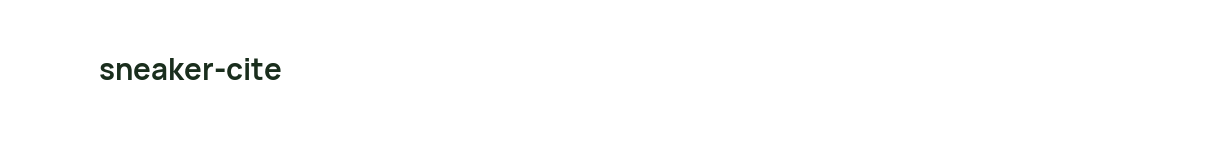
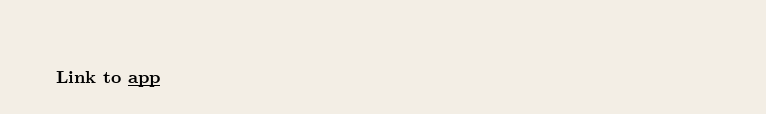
[99,58,282,80] sneaker-cite -> [56,71,160,87] Link to app

